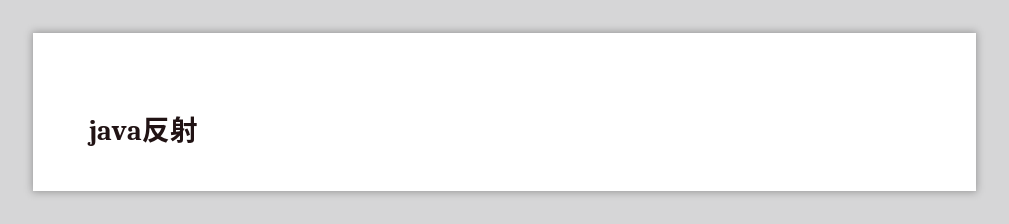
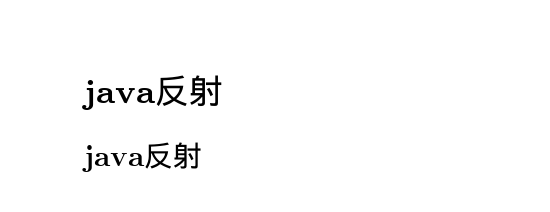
[87,116,198,146] java反射 -> [82,75,223,110] [82,142,202,172] java反射 // java反射

